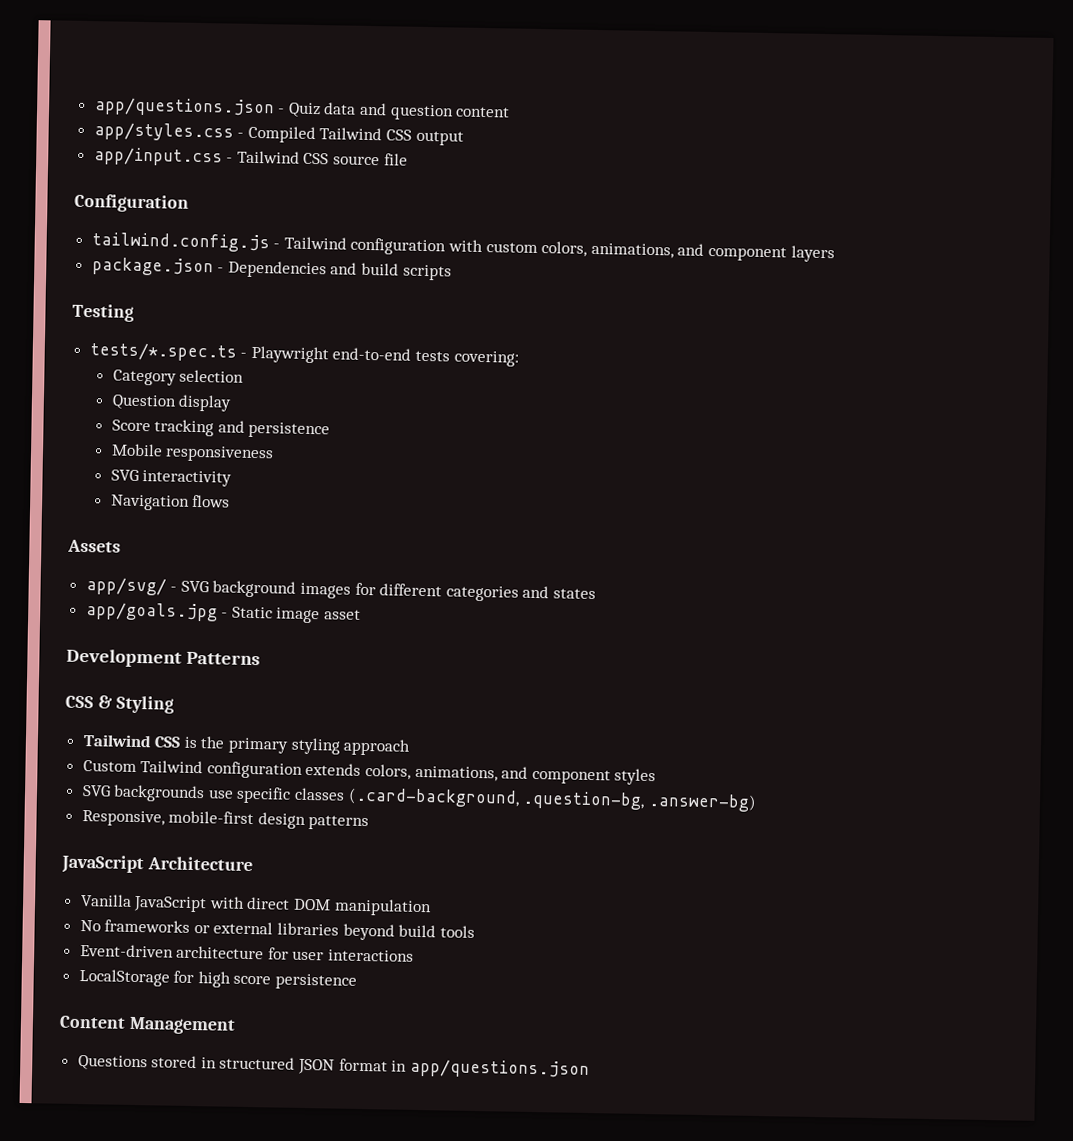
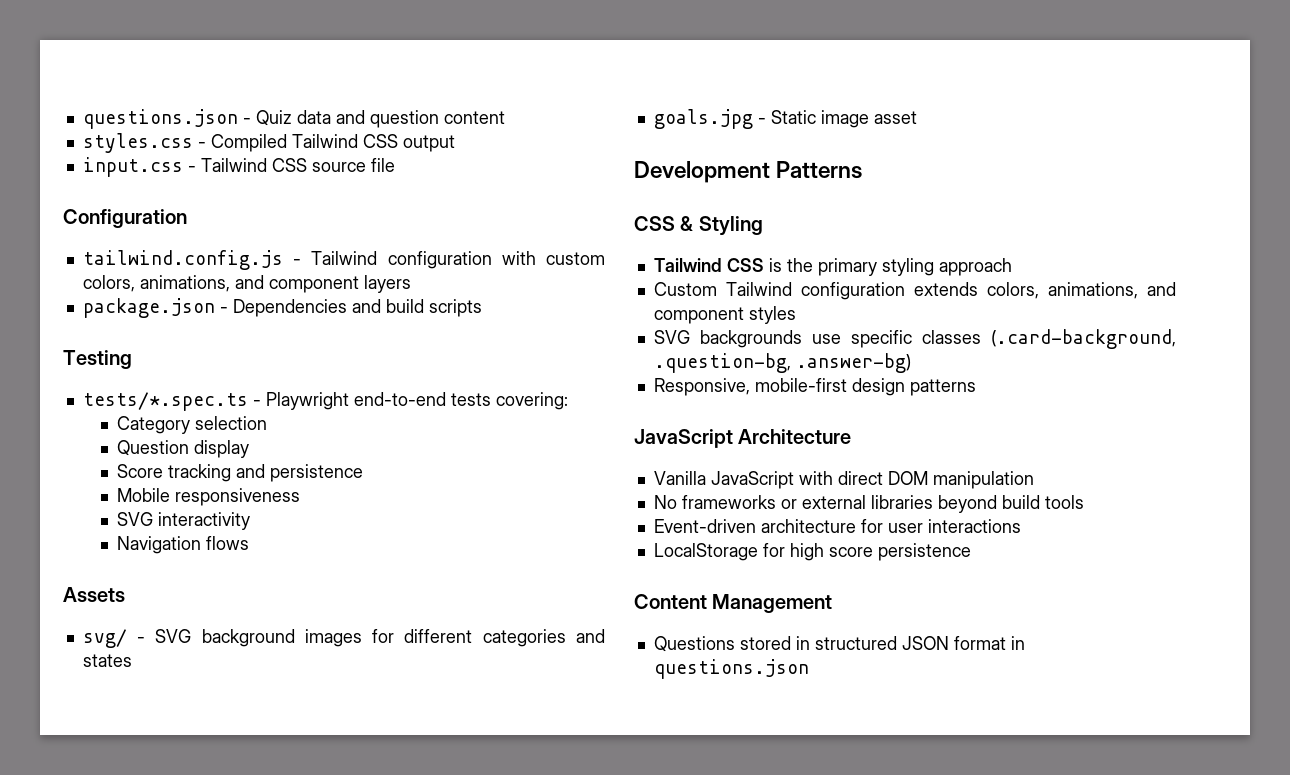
[93,97,275,118] app/questions.json -> [82,109,238,129] questions.json
[93,122,234,142] app/styles.css -> [82,133,193,153] styles.css
[93,147,223,167] app/input.css -> [82,157,183,177] input.css
[85,577,167,596] app/svg/ -> [82,629,127,648] svg/
[85,602,218,622] app/goals.jpg -> [653,109,753,129] goals.jpg
[409,1058,590,1080] app/questions.json -> [653,659,809,679] questions.json

